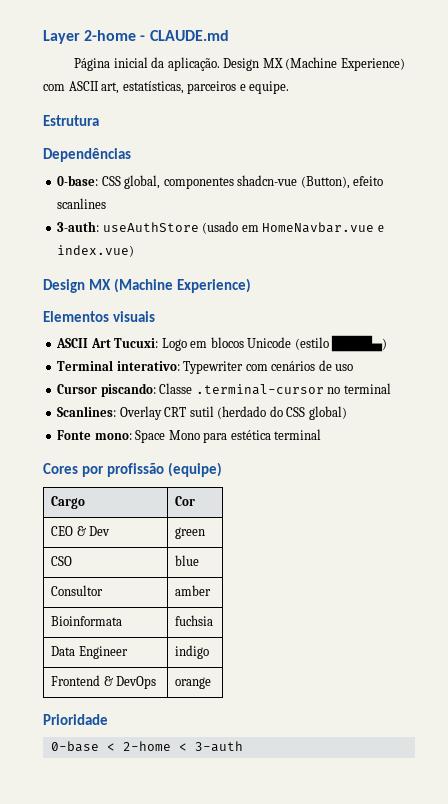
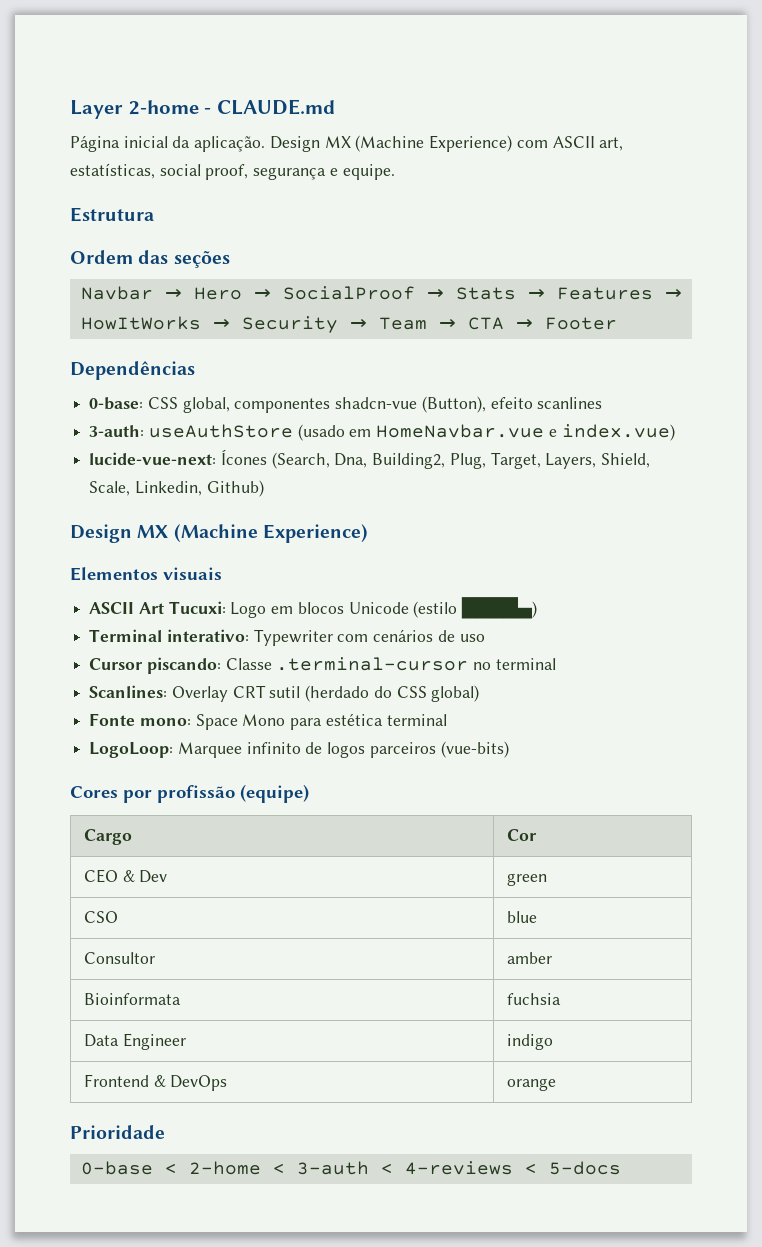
[187,81,237,94] parceiros -> [159,164,327,180] social proof, segurança
(99, 120) none -> [70,250,230,268] [80,286,682,300] [80,316,617,333] // Ordem das seções // Navbar → Hero → SocialProof → Stats → Features → HowItWorks → Security → Team → CTA → Footer
(135, 251) none -> [89,449,651,469] [89,480,264,497] // lucide-vue-next: Ícones (Search, Dna, Building2, Plug, Target, Layers, Shield, Scale, Linkedin, Github)
(322, 434) none -> [89,741,509,758] // LogoLoop: Marquee infinito de logos parceiros (vue-bits)
(243, 746) none -> [380,1161,621,1175] < 4-reviews < 5-docs

